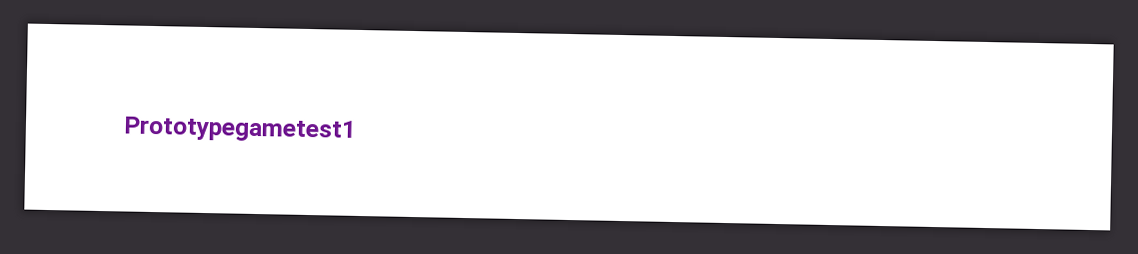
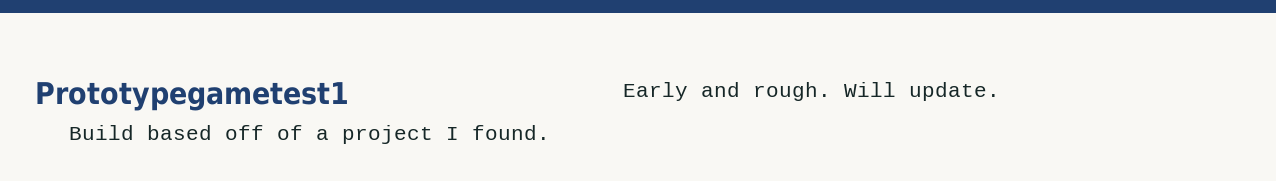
(357, 129) none -> [68,125,550,144] [623,82,1000,101] // Build based off of a project I found. Early and rough. Will update.

